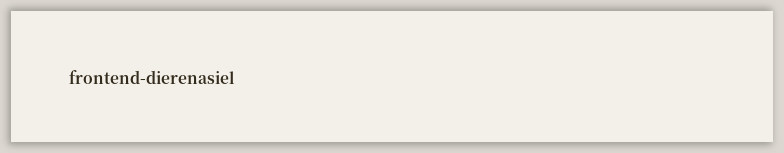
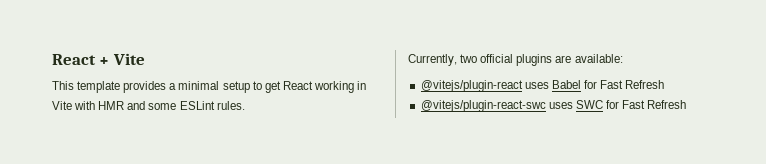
[69,70,235,84] frontend-dierenasiel -> [52,53,145,65] [52,81,367,93] [52,101,245,110] [408,54,623,66] [420,80,665,92] [420,100,687,112] React + Vite // This template provides a minimal setup to get React working in Vite with HMR and some ESLint rules. // Currently, two official plugins are available: // @vitejs/plugin-react uses Babel for Fast Refresh // @vitejs/plugin-react-swc uses SWC for Fast Refresh

